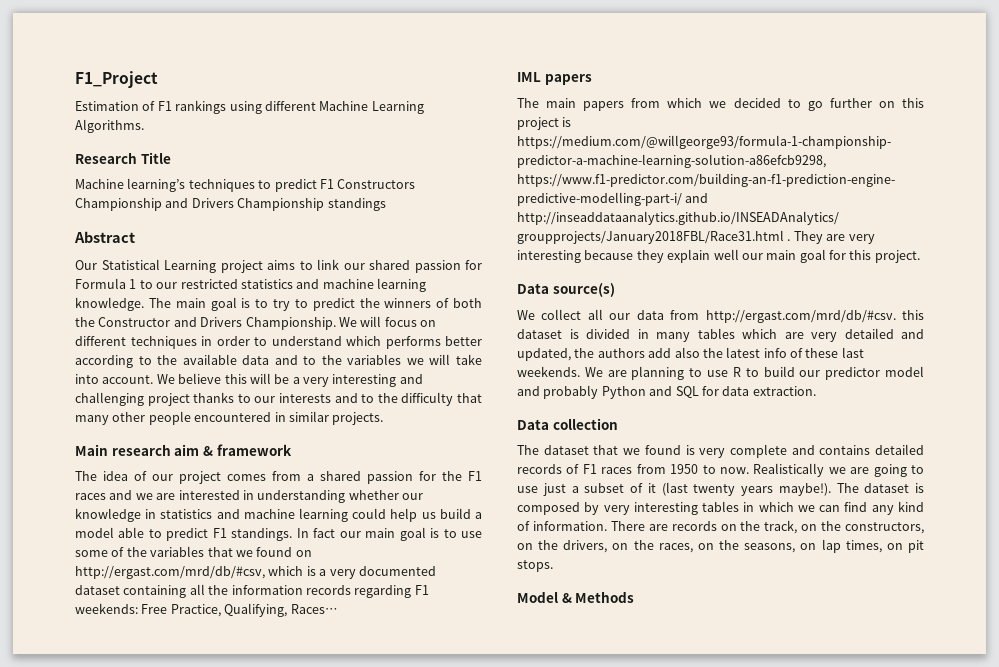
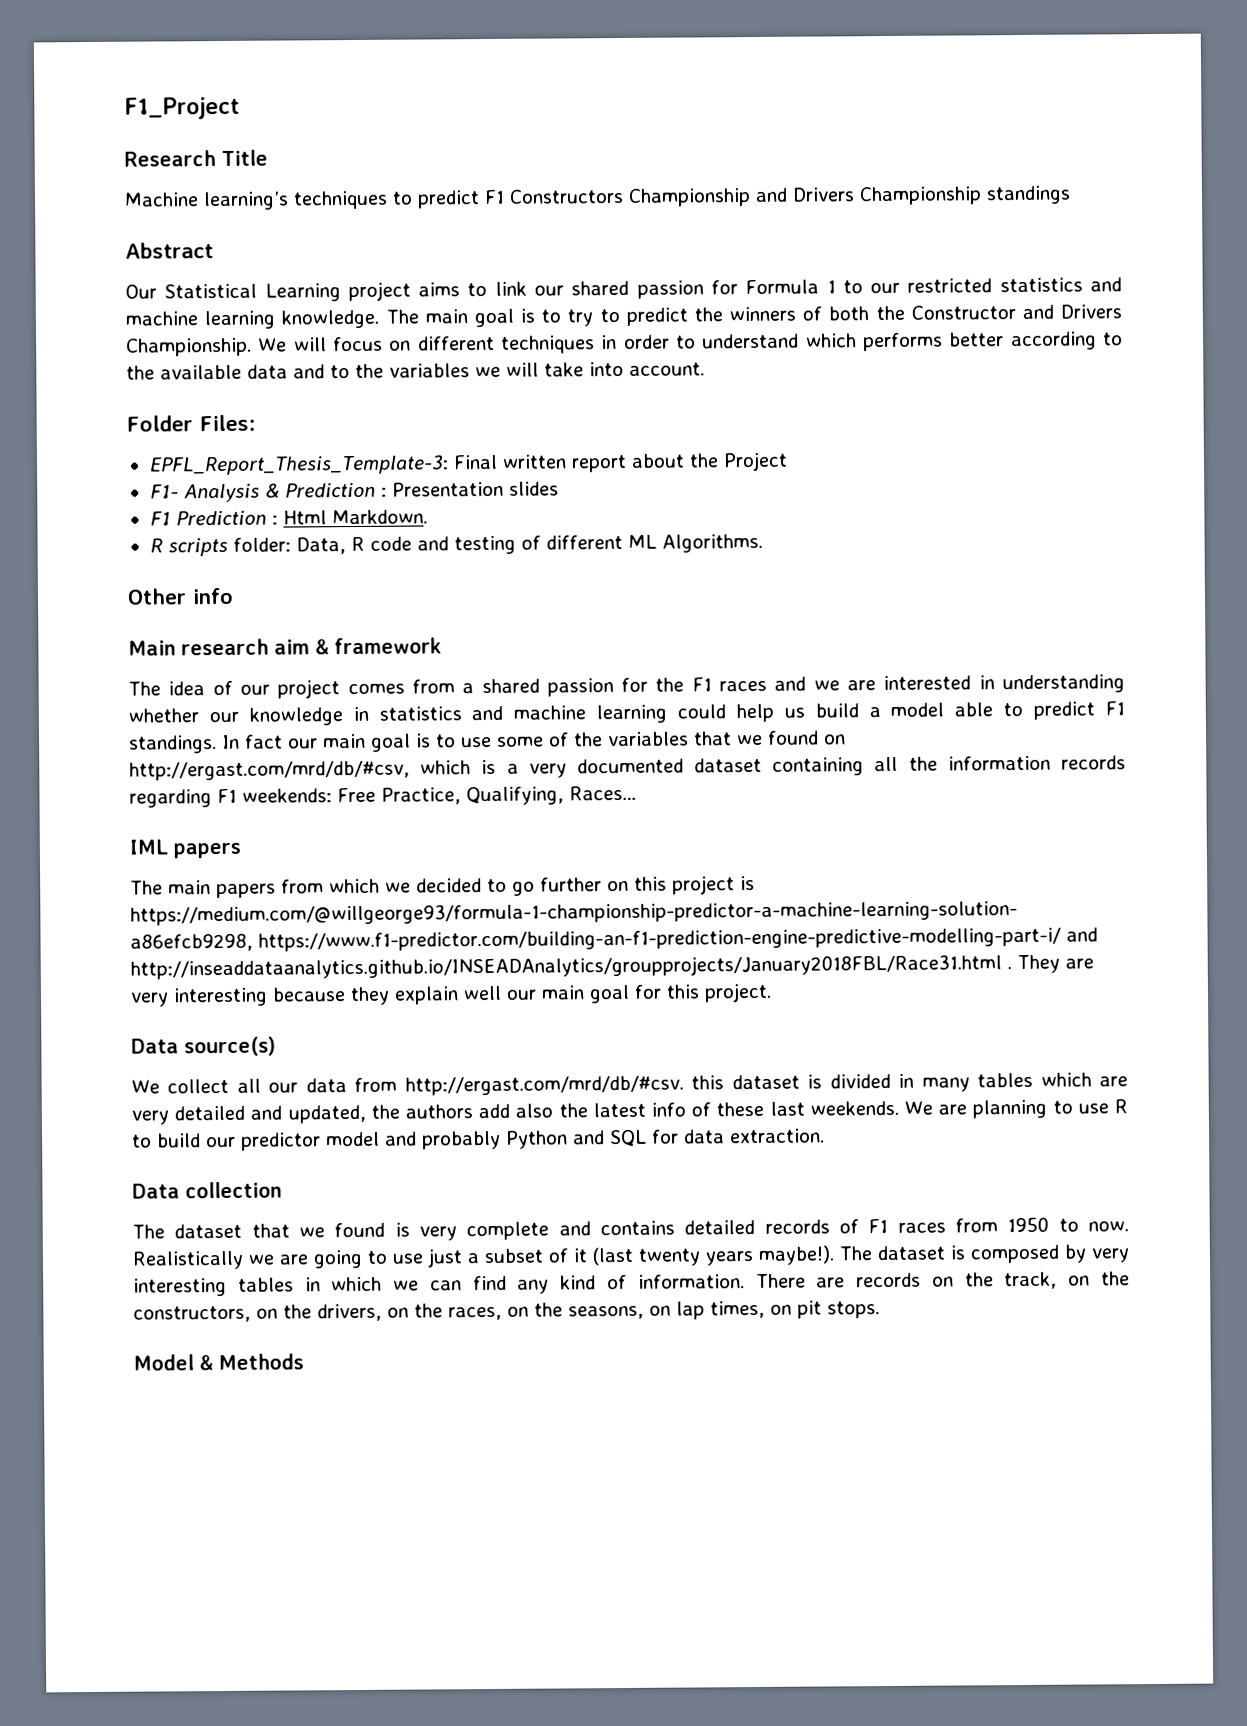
[75,100,424,114] [75,119,144,133] // Estimation of F1 rankings using different Machine Learning Algorithms. -> (240, 108) none
[156,373,423,387] [75,392,483,406] [75,411,384,425] We believe this will be a very interesting and challenging project thanks to our interests and to the difficulty that many other people encountered in similar projects. -> [126,414,256,432] [148,451,788,476] [149,481,559,503] [149,509,428,526] [149,533,763,557] [127,587,234,605] // Folder Files: // EPFL_Report_Thesis_Template-3: Final written report about the Project // F1- Analysis & Prediction : Presentation slides // F1 Prediction : Html Markdown. // R scripts folder: Data, R code and testing of different ML Algorithms. // Other info

